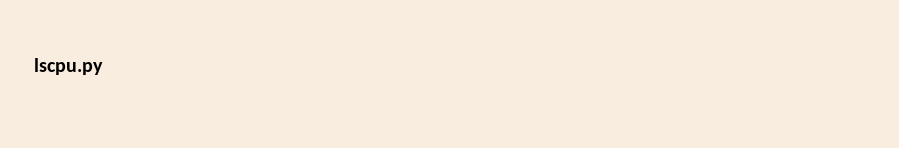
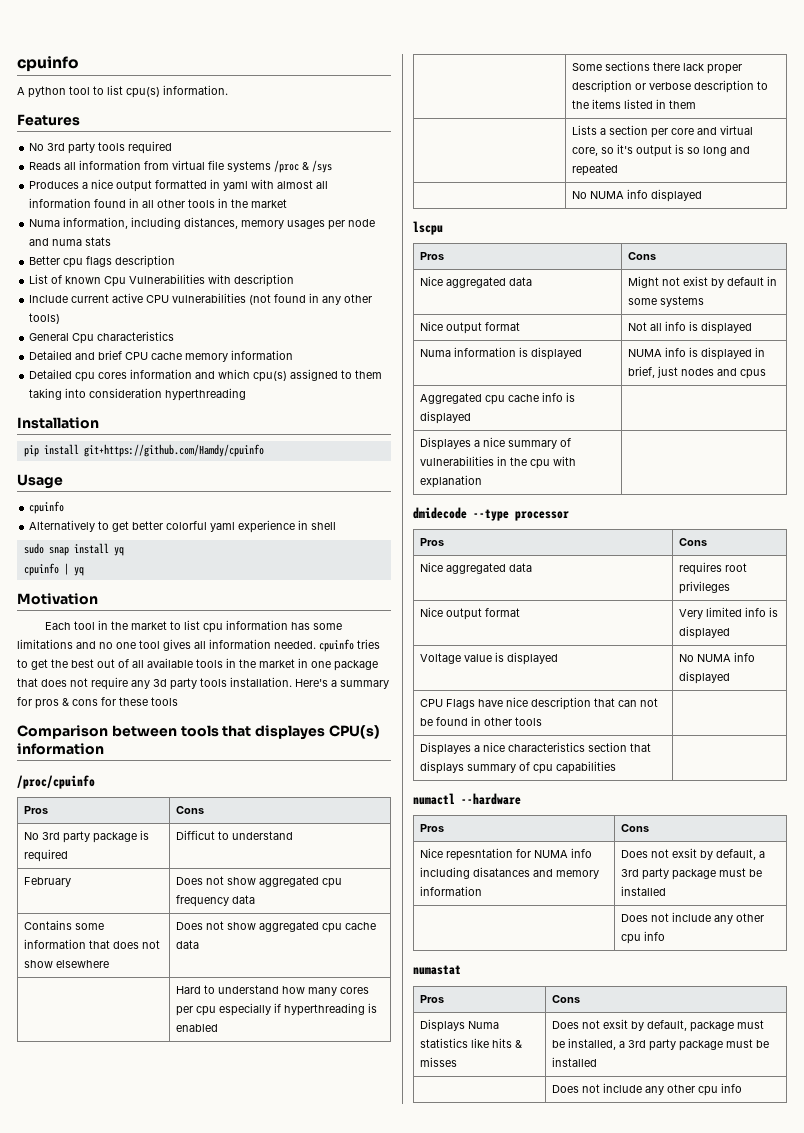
[34,58,103,75] lscpu.py -> [17,56,79,72] [17,85,228,98] [17,114,80,126] [29,141,173,154] [29,160,333,173] [29,179,329,192] [29,198,288,208] [29,217,376,230] [29,237,112,246] [29,255,176,268] [29,274,295,287] [29,293,373,305] [29,313,61,324] [29,331,175,344] [29,350,294,362] [29,369,383,382] [29,388,247,401] [17,417,99,429] [23,444,264,457] [17,474,63,489] [29,501,65,514] [29,520,337,533] [23,543,124,556] [23,563,84,576] [17,593,98,605] [45,620,343,633] [17,639,380,652] [17,658,378,671] [17,677,389,690] [17,697,178,709] [17,725,380,740] [17,743,104,755] [17,775,95,789] [24,806,49,814] [176,806,205,814] [24,830,150,843] [24,849,69,862] [176,830,294,840] [24,877,72,887] [176,876,343,888] [176,895,256,907] [24,920,105,930] [24,939,161,949] [24,960,110,968] [176,921,377,933] [176,940,200,949] [176,985,370,996] [176,1003,378,1016] [176,1024,219,1032] [572,61,743,74] [572,80,769,93] [572,99,697,109] [572,125,754,138] [572,144,751,157] [572,164,619,176] [572,189,703,202] [413,221,443,235] [420,252,445,260] [628,252,657,260] [420,276,533,288] [628,276,778,288] [628,296,705,307] [420,321,521,334] [628,321,753,334] [420,347,583,360] [628,347,766,360] [628,366,767,379] [420,392,576,405] [420,411,472,424] [420,437,572,450] [420,456,577,469] [420,475,483,488] [413,507,569,521] [420,538,445,546] [679,538,708,546] [420,562,533,574] [679,562,748,575] [679,581,731,594] [420,607,521,620] [679,607,779,619] [679,626,731,639] [420,652,559,665] [679,652,756,662] [679,671,731,684] [420,697,659,710] [420,716,543,726] [420,742,652,755] [420,761,617,774] [413,793,521,805] [420,824,445,832] [621,824,650,832] [420,848,593,861] [420,867,600,879] [420,886,483,896] [621,848,766,860] [621,868,763,880] [621,886,667,896] [621,912,765,924] [621,931,666,944] [413,965,461,975] [420,995,445,1003] [552,995,581,1003] [420,1019,500,1032] [420,1038,523,1048] [420,1057,458,1067] [552,1019,765,1032] [552,1038,770,1051] [552,1057,598,1067] [552,1083,743,1096] cpuinfo // A python tool to list cpu(s) information. // Features // No 3rd party tools required // Reads all information from virtual file systems /proc & /sys // Produces a nice output formatted in yaml with almost all information found in all other tools in the market // Numa information, including distances, memory usages per node and numa stats // Better cpu flags description // List of known Cpu Vulnerabilities with description // Include current active CPU vulnerabilities (not found in any other tools) // General Cpu characteristics // Detailed and brief CPU cache memory information // Detailed cpu cores information and which cpu(s) assigned to them taking into consideration hyperthreading // Installation // pip install git+https://github.com/Hamdy/cpuinfo // Usage // cpuinfo // Alternatively to get better colorful yaml experience in shell // sudo snap install yq // cpuinfo | yq // Motivation // Each tool in the market to list cpu information has some limitations and no one tool gives all information needed. cpuinfo tries to get the best out of all available tools in the market in one package that does not require any 3d party tools installation. Here's a summary for pros & cons for these tools // Comparison between tools that displayes CPU(s) information // /proc/cpuinfo // Pros | Cons // No 3rd party package is required | Difficut to understand // February | Does not show aggregated cpu frequency data // Contains some information that does not show elsewhere | Does not show aggregated cpu cache data // | Hard to understand how many cores per cpu especially if hyperthreading is enabled // | Some sections there lack proper description or verbose description to the items listed in them // | Lists a section per core and virtual core, so it's output is so long and repeated // | No NUMA info displayed // lscpu // Pros | Cons // Nice aggregated data | Might not exist by default in some systems // Nice output format | Not all info is displayed // Numa information is displayed | NUMA info is displayed in brief, just nodes and cpus // Aggregated cpu cache info is displayed | // Displayes a nice summary of vulnerabilities in the cpu with explanation | // dmidecode --type processor // Pros | Cons // Nice aggregated data | requires root privileges // Nice output format | Very limited info is displayed // Voltage value is displayed | No NUMA info displayed // CPU Flags have nice description that can not be found in other tools | // Displayes a nice characteristics section that displays summary of cpu capabilities | // numactl --hardware // Pros | Cons // Nice repesntation for NUMA info including disatances and memory information | Does not exsit by default, a 3rd party package must be installed // | Does not include any other cpu info // numastat // Pros | Cons // Displays Numa statistics like hits & misses | Does not exsit by default, package must be installed, a 3rd party package must be installed // | Does not include any other cpu info

